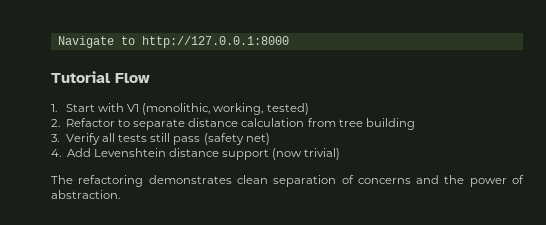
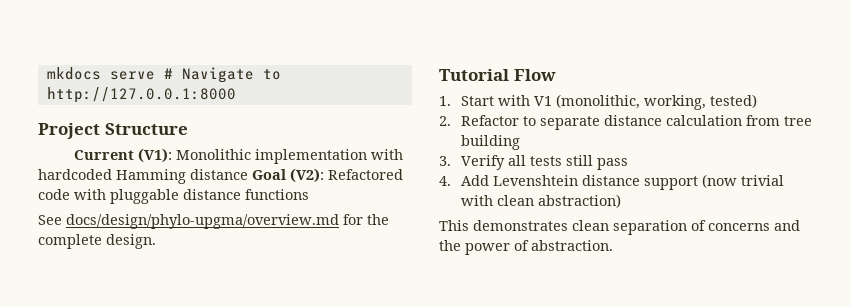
(57, 42) none -> [46,67,173,80] mkdocs serve #
(289, 42) none -> [38,123,188,139] [73,148,403,164] [38,168,403,184] [38,189,309,204] [38,214,389,229] [38,234,156,249] // Project Structure // Current (V1): Monolithic implementation with hardcoded Hamming distance Goal (V2): Refactored code with pluggable distance functions // See docs/design/phylo-upgma/overview.md for the complete design.
[203,133,270,145] (safety net) -> (629, 164) none
[304,148,341,160] [51,175,144,187] trivial) // The refactoring -> [741,175,785,186] [461,194,622,208] [439,220,469,231] trivial with clean abstraction) // This

